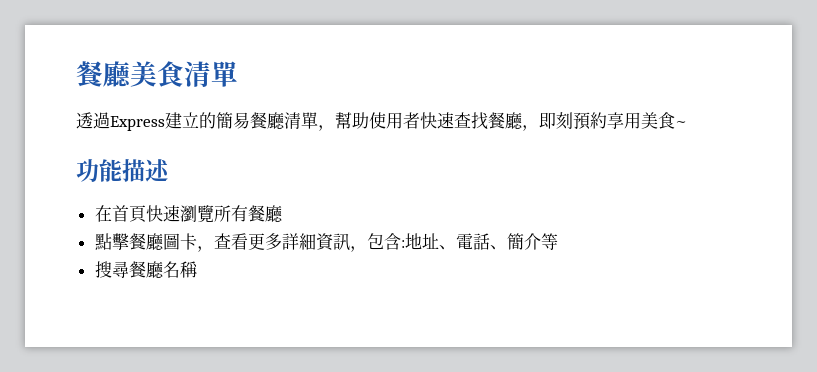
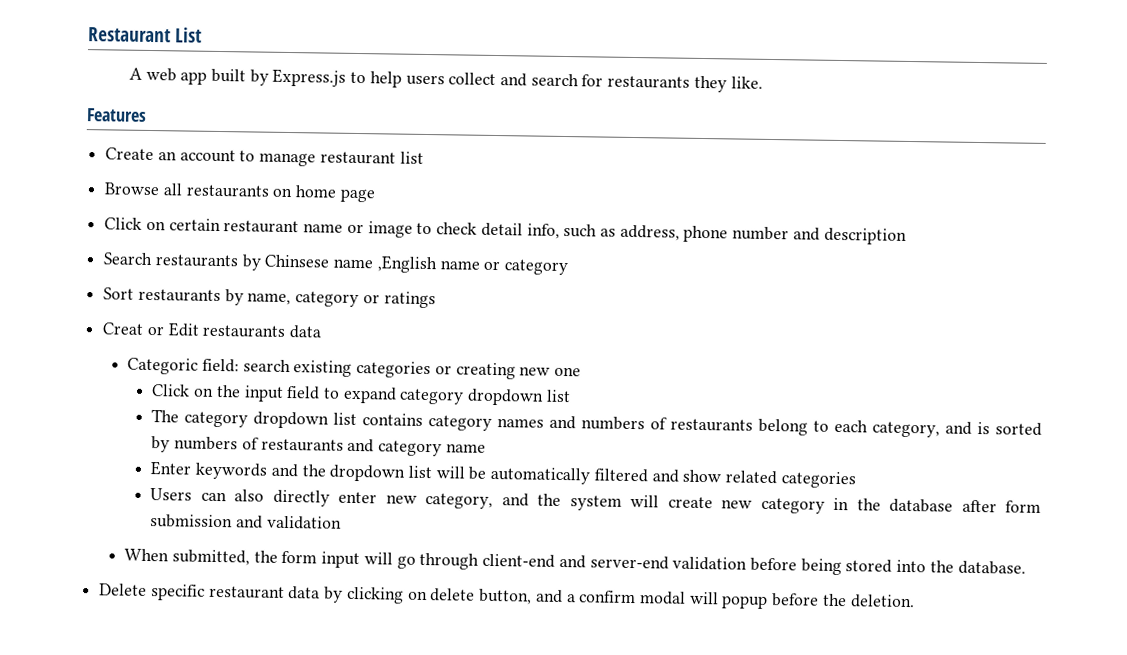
[76,61,238,87] [76,112,687,131] [76,159,170,182] [94,205,283,223] [94,233,558,252] [94,261,198,278] 餐廳美食清單 // 透過Express建立的簡易餐廳清單，幫助使用者快速查找餐廳，即刻預約享用美食~ // 功能描述 // 在首頁快速瀏覽所有餐廳 // 點擊餐廳圖卡，查看更多詳細資訊，包含:地址、電話、簡介等 // 搜尋餐廳名稱 -> [88,27,202,43] [128,67,763,93] [86,108,147,122] [105,147,424,167] [104,182,375,203] [104,217,907,245] [103,252,569,276] [103,287,436,309] [102,322,323,339] [127,357,582,380] [151,384,571,406] [151,409,1042,438] [151,436,486,457] [150,461,856,489] [150,488,1042,514] [150,514,342,530] [124,548,1026,576] [99,583,915,609] Restaurant List // A web app built by Express.js to help users collect and search for restaurants they like. // Features // Create an account to manage restaurant list // Browse all restaurants on home page // Click on certain restaurant name or image to check detail info, such as address, phone number and description // Search restaurants by Chinsese name ,English name or category // Sort restaurants by name, category or ratings // Creat or Edit restaurants data // Categoric field: search existing categories or creating new one // Click on the input field to expand category dropdown list // The category dropdown list contains category names and numbers of restaurants belong to each category, and is sorted by numbers of restaurants and category name // Enter keywords and the dropdown list will be automatically filtered and show related categories // Users can also directly enter new category, and the system will create new category in the database after form submission and validation // When submitted, the form input will go through client-end and server-end validation before being stored into the database. // Delete specific restaurant data by clicking on delete button, and a confirm modal will popup before the deletion.

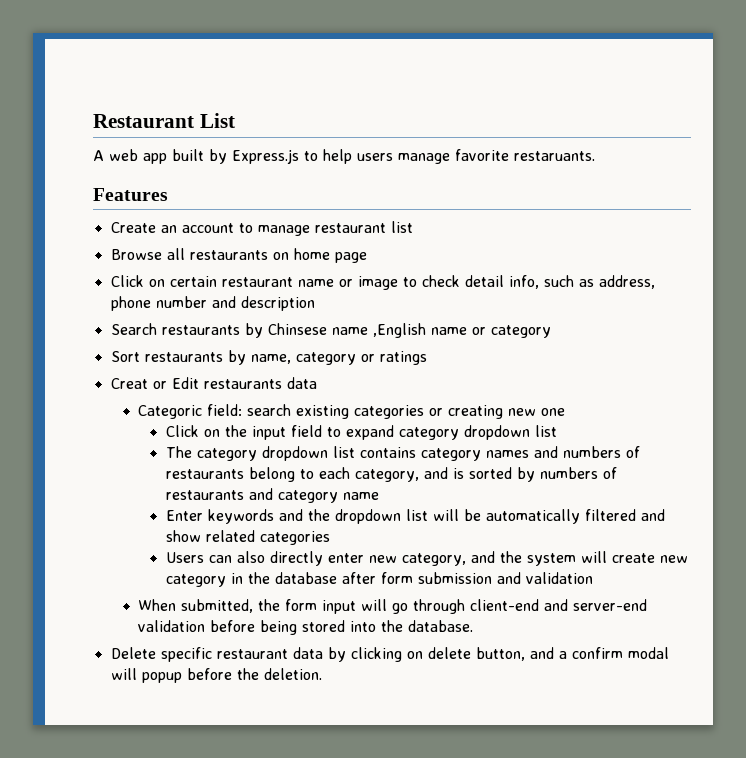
[448,72,763,93] collect and search for restaurants they like. -> [398,149,595,164] manage favorite restaruants.

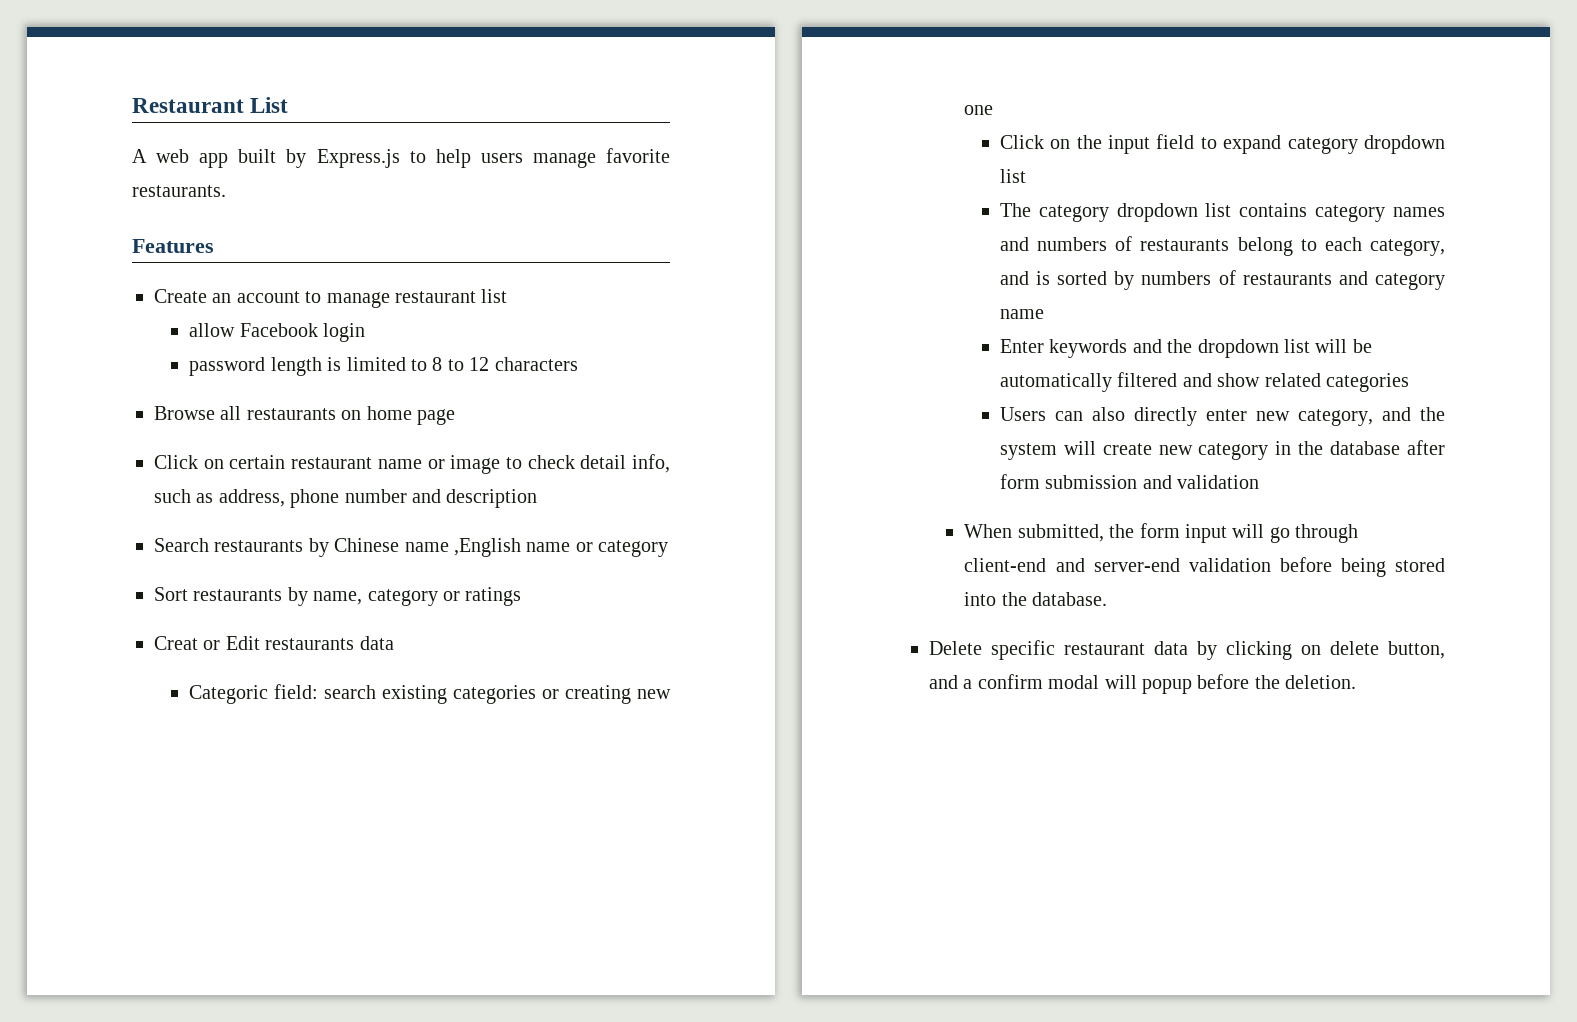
[514,151,595,161] restaruants. -> [132,185,226,197] restaurants.
(413, 227) none -> [189,323,366,342] [189,357,578,376] // allow Facebook login // password length is limited to 8 to 12 characters
[267,323,327,335] Chinsese -> [334,538,400,552] Chinese

